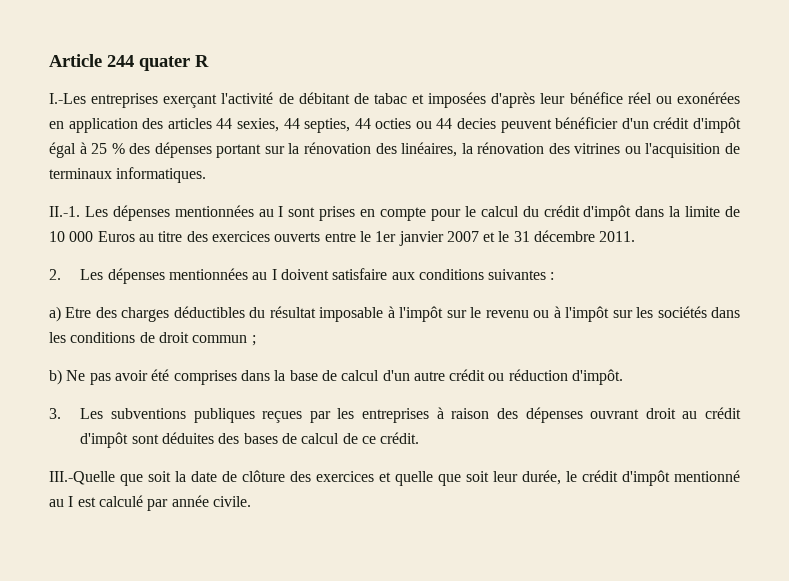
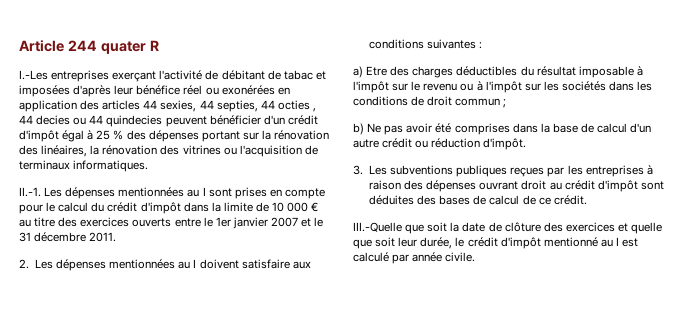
(412, 123) none -> [312,108,316,112] [19,115,71,125] , 44 decies
[457,118,497,129] decies -> [106,115,163,127] quindecies
[97,231,135,242] Euros -> [311,202,319,212] €

